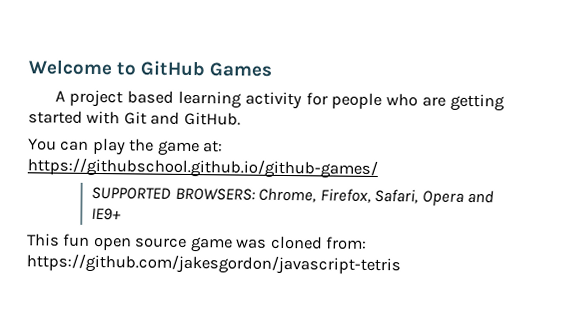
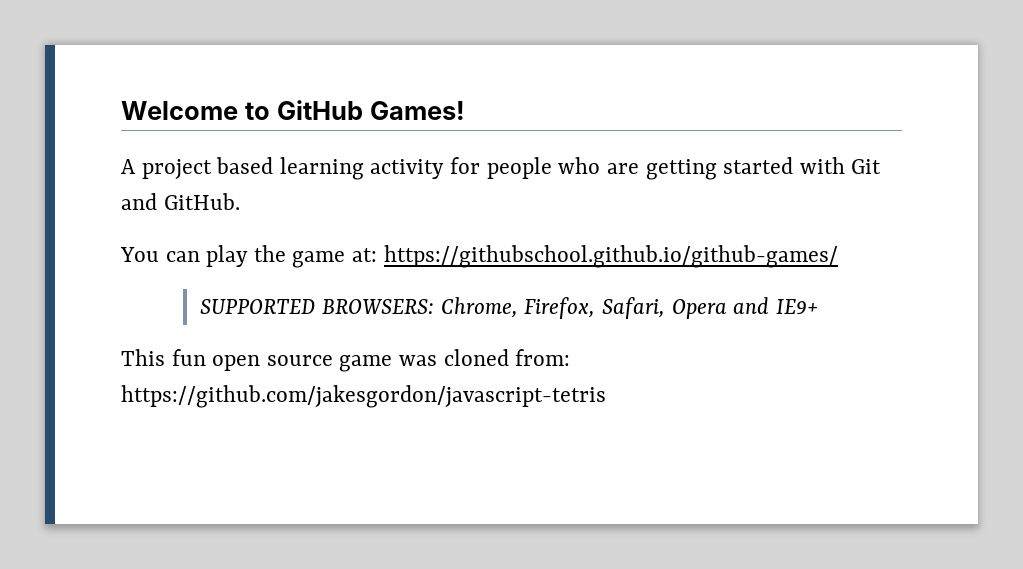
[209,62,273,77] Games -> [369,101,465,120] Games!

